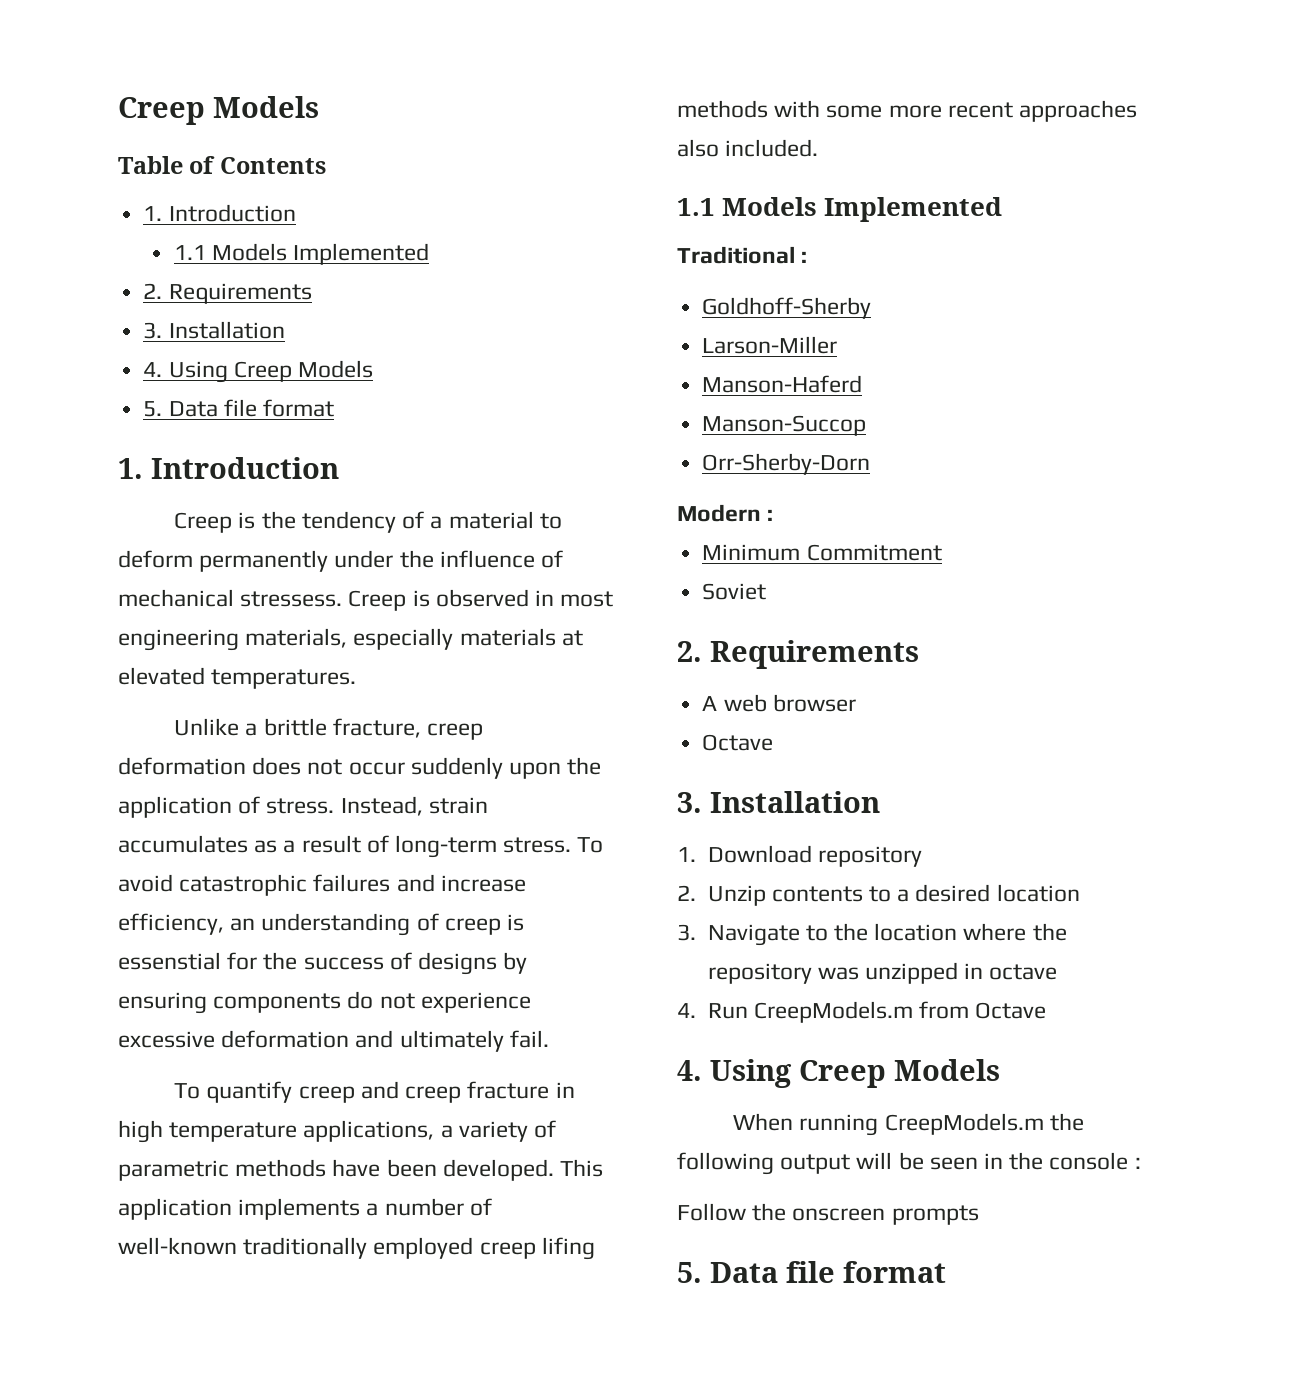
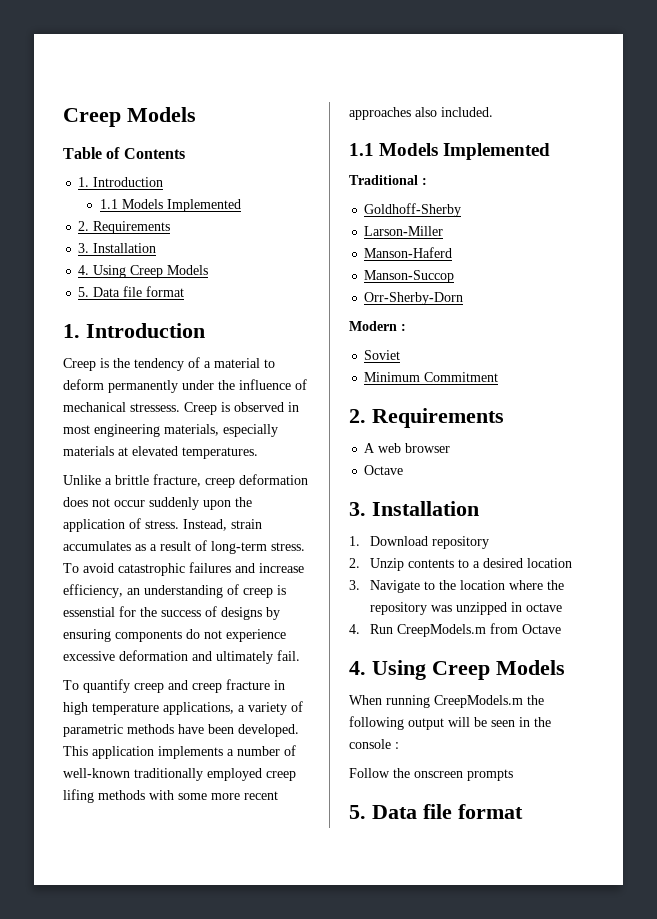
(774, 515) none -> [364,350,401,360] // Soviet
[702,583,767,600] // Soviet -> (499, 377) none

